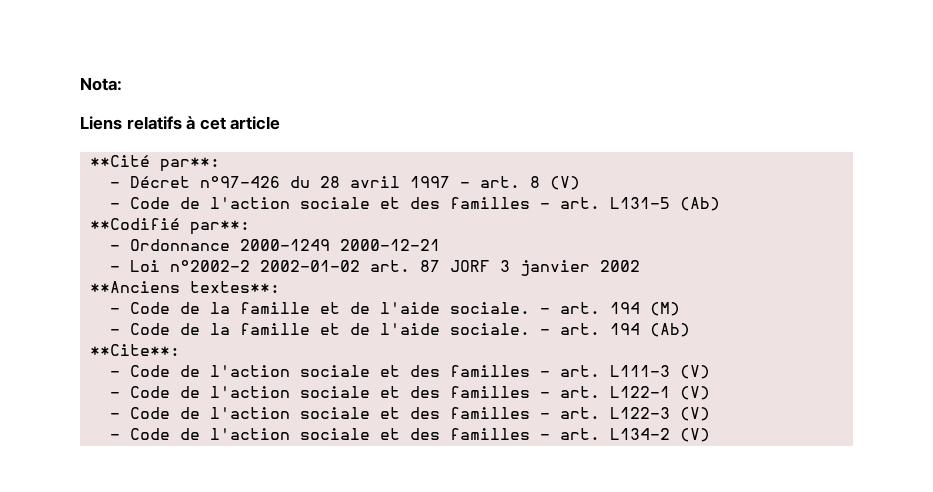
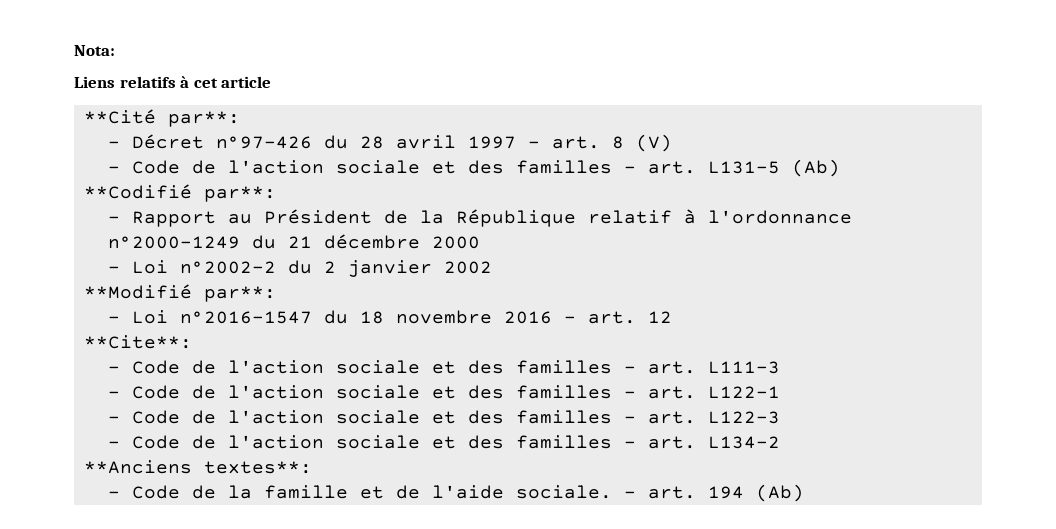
[130,239,441,251] [110,260,641,276] [90,281,281,293] [110,302,681,316] Ordonnance 2000-1249 2000-12-21 // - Loi n°2002-2 2002-01-02 art. 87 JORF 3 janvier 2002 // **Anciens textes**: // - Code de la famille et de l'aide sociale. - art. 194 (M) -> [132,209,853,227] [108,234,481,249] [108,260,493,277] [84,284,277,302] [108,310,673,324] [84,335,193,349] [108,360,781,374] [108,385,781,399] [108,410,781,424] [108,435,781,449] [84,460,313,474] Rapport au Président de la République relatif à l'ordonnance n°2000-1249 du 21 décembre 2000 // - Loi n°2002-2 du 2 janvier 2002 // **Modifié par**: // - Loi n°2016-1547 du 18 novembre 2016 - art. 12 // **Cite**: // - Code de l'action sociale et des familles - art. L111-3 // - Code de l'action sociale et des familles - art. L122-1 // - Code de l'action sociale et des familles - art. L122-3 // - Code de l'action sociale et des familles - art. L134-2 // **Anciens textes**:
[90,344,181,356] [110,365,711,379] [110,386,711,400] [110,407,711,421] [110,428,711,442] // **Cite**: // - Code de l'action sociale et des familles - art. L111-3 (V) // - Code de l'action sociale et des familles - art. L122-1 (V) // - Code de l'action sociale et des familles - art. L122-3 (V) // - Code de l'action sociale et des familles - art. L134-2 (V) -> (805, 493) none

